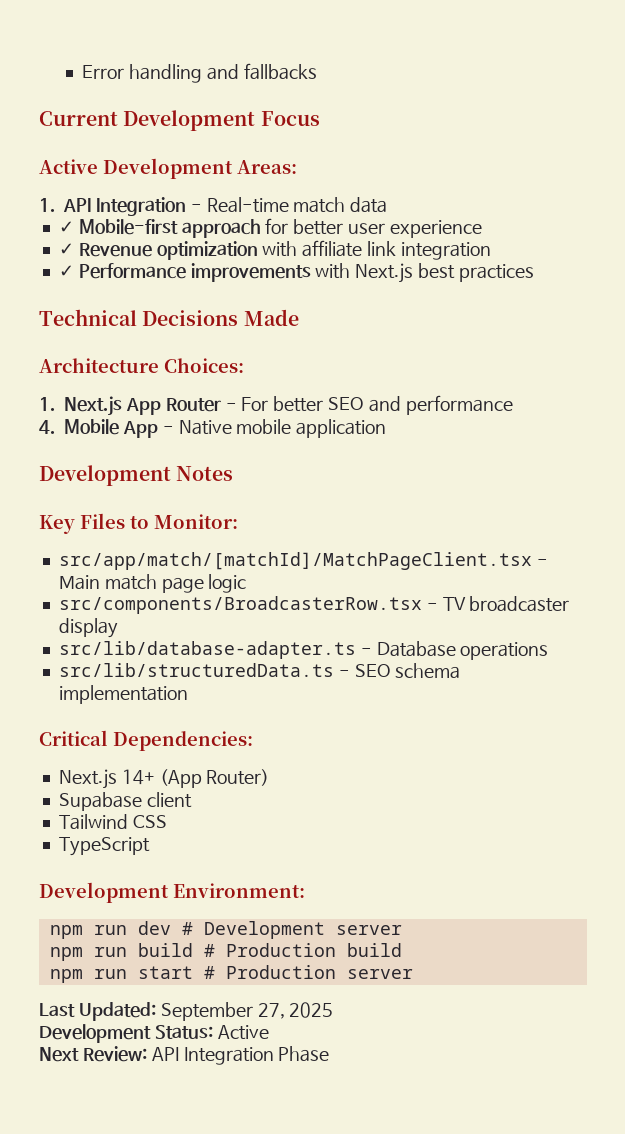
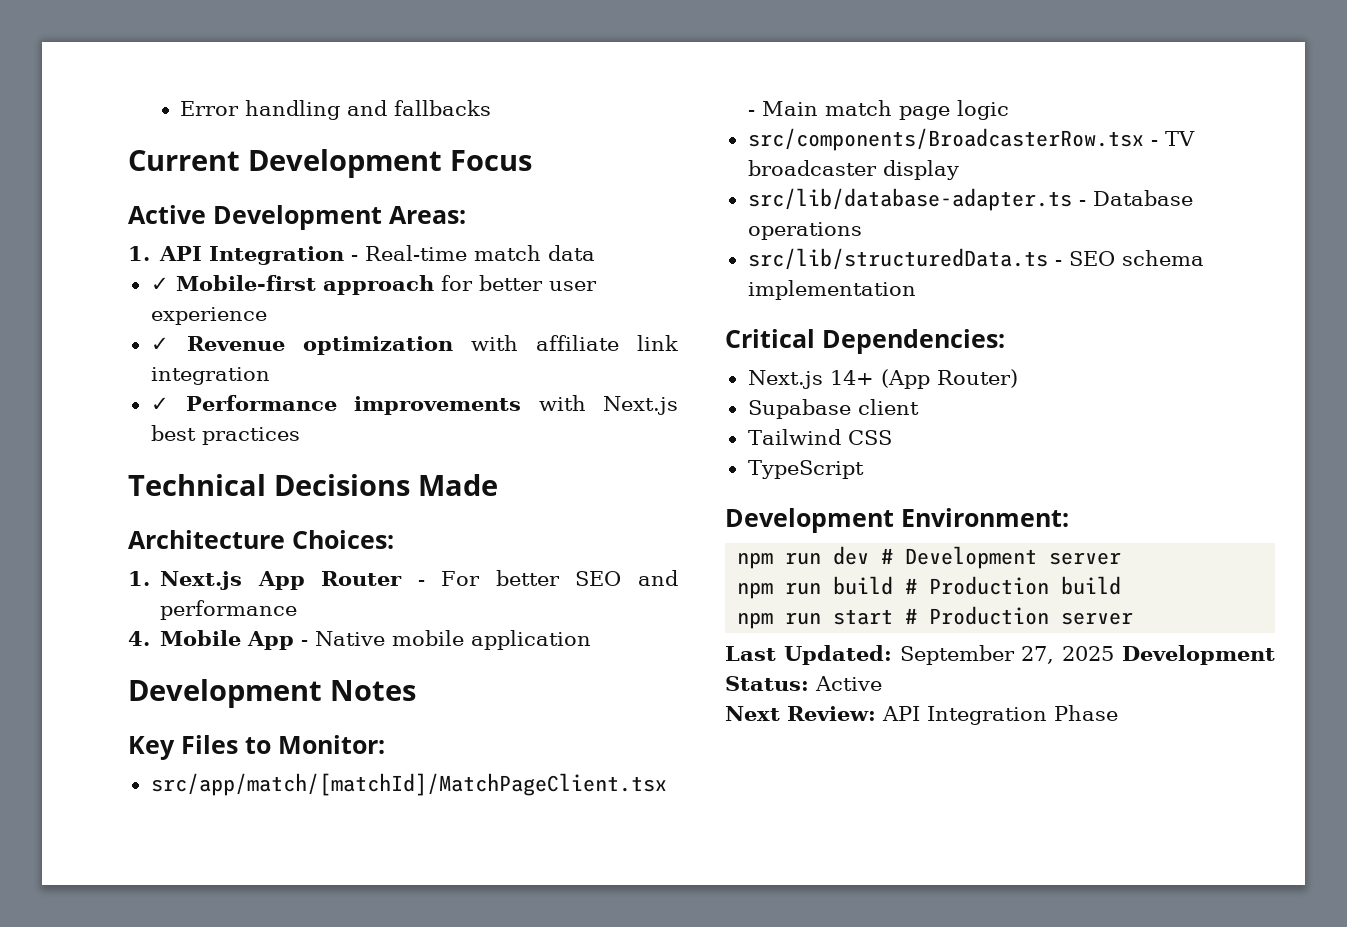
(334, 1010) // -> (1115, 653) none

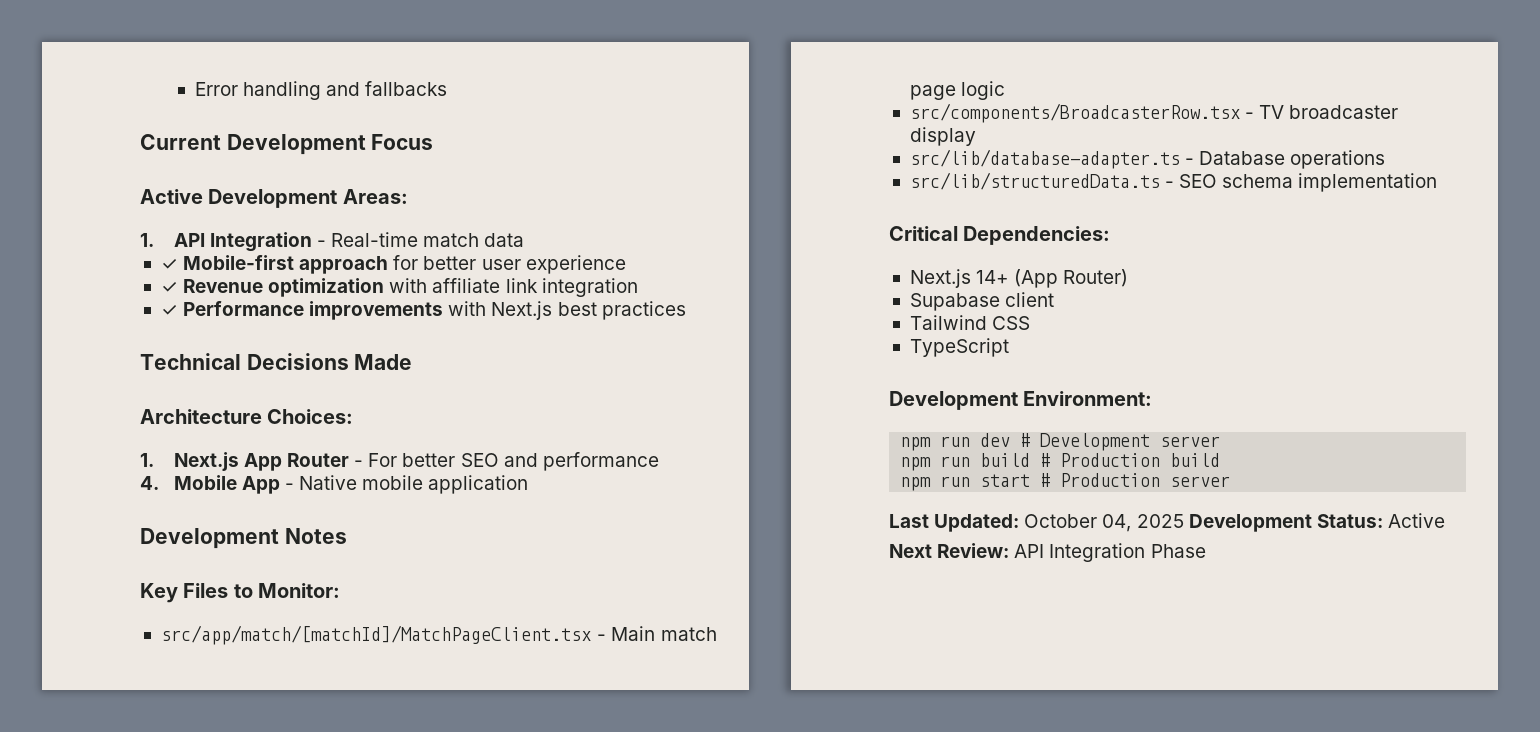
[899,645,1055,665] September 27, -> [1024,514,1132,532] October 04,

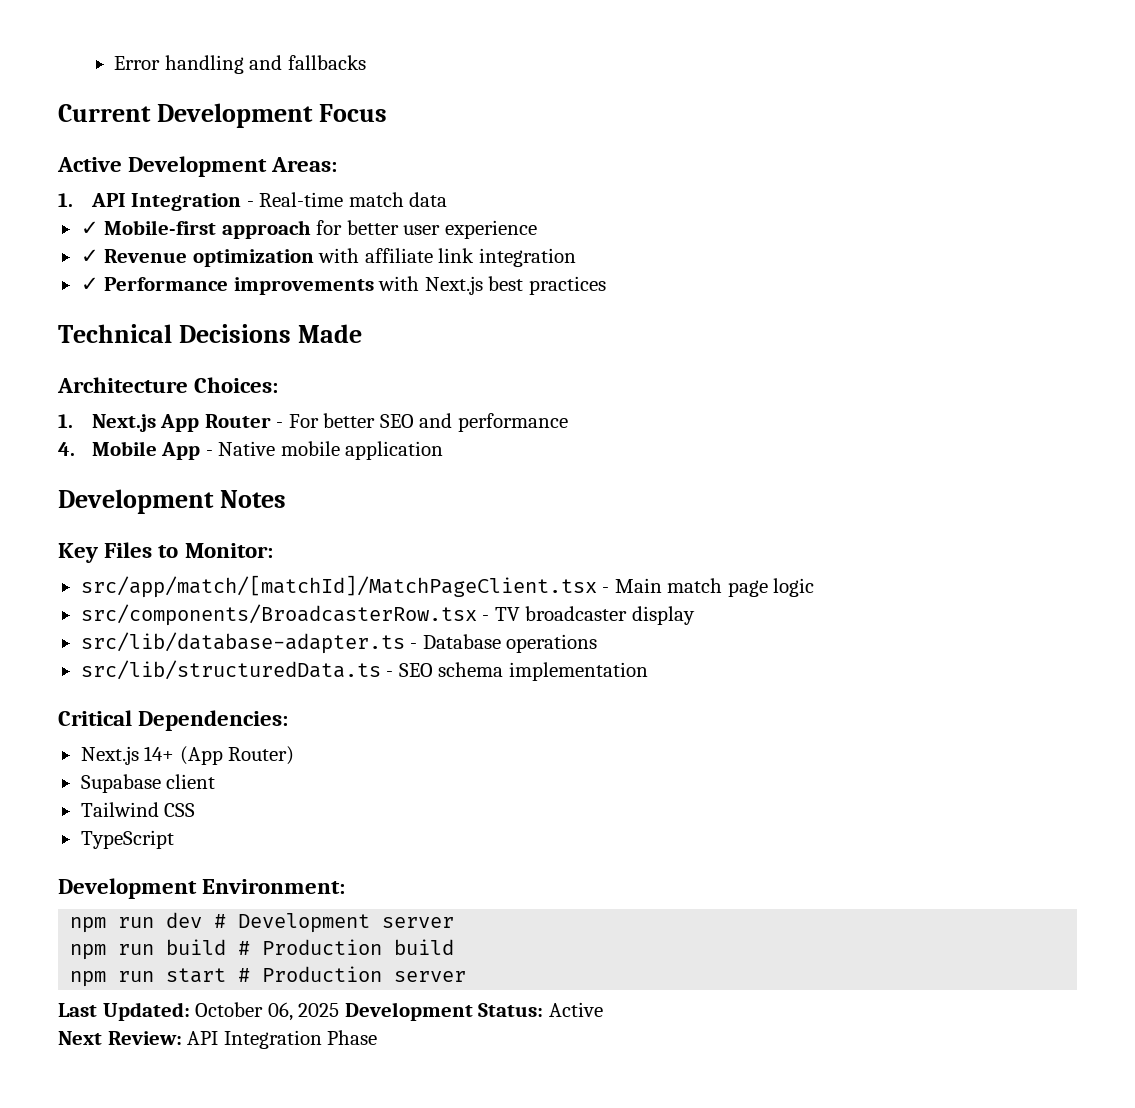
[1102,514,1132,532] 04, -> [267,1002,293,1021] 06,

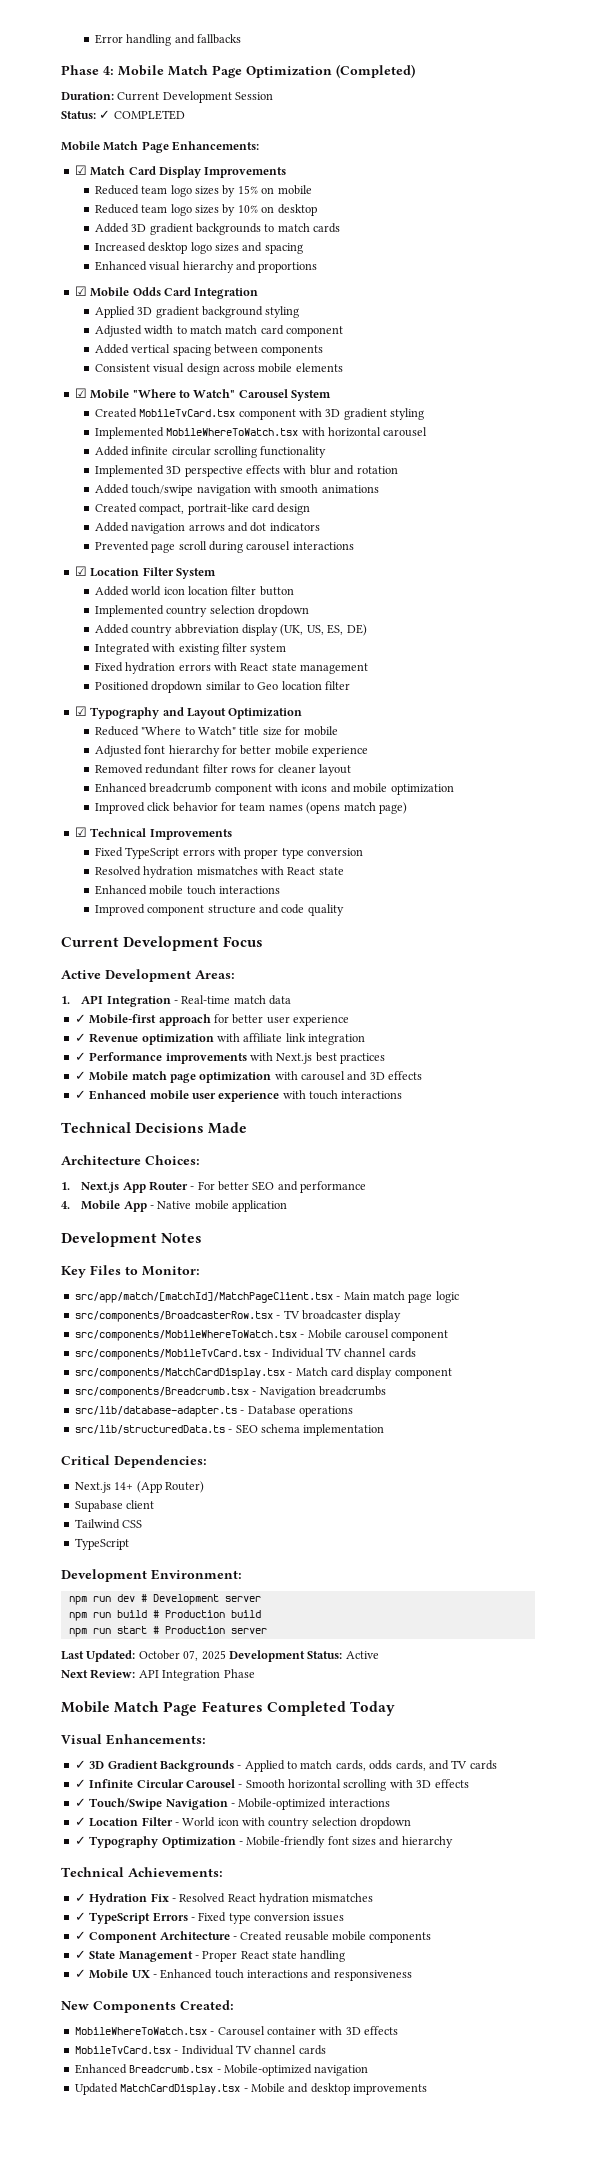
(366, 62) none -> [61,64,415,78] [61,91,274,103] [61,110,185,120] [61,141,260,153] [74,165,287,178] [94,185,312,197] [94,204,317,216] [94,223,341,235] [94,242,303,254] [94,261,318,273] [74,286,259,299] [94,306,300,318] [94,325,344,337] [94,344,324,356] [94,363,343,375] [74,388,331,401] [94,408,425,420] [94,427,428,439] [94,446,327,458] [94,465,398,477] [94,484,379,496] [94,503,311,515] [94,522,320,534] [94,541,354,553] [74,566,216,579] [94,586,294,596] [94,605,310,617] [94,624,367,636] [94,643,287,655] [94,662,369,674] [94,681,351,693] [74,706,303,719] [94,726,338,736] [94,745,369,757] [94,764,352,776] [94,783,454,795] [94,802,407,814] [74,827,232,840] [94,847,364,859] [94,866,344,878] [94,885,281,895] [94,904,344,916] // Phase 4: Mobile Match Page Optimization (Completed) // Duration: Current Development Session // Status: ✓ COMPLETED // Mobile Match Page Enhancements: // ☑ Match Card Display Improvements // Reduced team logo sizes by 15% on mobile // Reduced team logo sizes by 10% on desktop // Added 3D gradient backgrounds to match cards // Increased desktop logo sizes and spacing // Enhanced visual hierarchy and proportions // ☑ Mobile Odds Card Integration // Applied 3D gradient background styling // Adjusted width to match match card component // Added vertical spacing between components // Consistent visual design across mobile elements // ☑ Mobile "Where to Watch" Carousel System // Created MobileTvCard.tsx component with 3D gradient styling // Implemented MobileWhereToWatch.tsx with horizontal carousel // Added infinite circular scrolling functionality // Implemented 3D perspective effects with blur and rotation // Added touch/swipe navigation with smooth animations // Created compact, portrait-like card design // Added navigation arrows and dot indicators // Prevented page scroll during carousel interactions // ☑ Location Filter System // Added world icon location filter button // Implemented country selection dropdown // Added country abbreviation display (UK, US, ES, DE) // Integrated with existing filter system // Fixed hydration errors with React state management // Positioned dropdown similar to Geo location filter // ☑ Typography and Layout Optimization // Reduced "Where to Watch" title size for mobile // Adjusted font hierarchy for better mobile experience // Removed redundant filter rows for cleaner layout // Enhanced breadcrumb component with icons and mobile optimization // Improved click behavior for team names (opens match page) // ☑ Technical Improvements // Fixed TypeScript errors with proper type conversion // Resolved hydration mismatches with React state // Enhanced mobile touch interactions // Improved component structure and code quality
(606, 285) none -> [74,1071,423,1083] [74,1090,403,1102] // ✓ Mobile match page optimization with carousel and 3D effects // ✓ Enhanced mobile user experience with touch interactions
(695, 615) none -> [74,1329,449,1341] [74,1348,416,1360] [74,1367,452,1379] [74,1386,386,1398] // src/components/MobileWhereToWatch.tsx - Mobile carousel component // src/components/MobileTvCard.tsx - Individual TV channel cards // src/components/MatchCardDisplay.tsx - Match card display component // src/components/Breadcrumb.tsx - Navigation breadcrumbs
[267,1002,293,1021] 06, -> [183,1650,199,1661] 07,
(378, 1037) none -> [61,1701,395,1716] [61,1734,206,1745] [74,1760,497,1772] [74,1779,469,1791] [74,1798,390,1810] [74,1817,412,1829] [74,1836,453,1848] [61,1867,223,1877] [74,1893,374,1905] [74,1912,345,1924] [74,1931,432,1943] [74,1950,346,1962] [74,1969,412,1981] [61,2000,234,2013] [74,2026,398,2036] [74,2045,326,2055] [74,2064,369,2076] [74,2083,427,2095] // Mobile Match Page Features Completed Today // Visual Enhancements: // ✓ 3D Gradient Backgrounds - Applied to match cards, odds cards, and TV cards // ✓ Infinite Circular Carousel - Smooth horizontal scrolling with 3D effects // ✓ Touch/Swipe Navigation - Mobile-optimized interactions // ✓ Location Filter - World icon with country selection dropdown // ✓ Typography Optimization - Mobile-friendly font sizes and hierarchy // Technical Achievements: // ✓ Hydration Fix - Resolved React hydration mismatches // ✓ TypeScript Errors - Fixed type conversion issues // ✓ Component Architecture - Created reusable mobile components // ✓ State Management - Proper React state handling // ✓ Mobile UX - Enhanced touch interactions and responsiveness // New Components Created: // MobileWhereToWatch.tsx - Carousel container with 3D effects // MobileTvCard.tsx - Individual TV channel cards // Enhanced Breadcrumb.tsx - Mobile-optimized navigation // Updated MatchCardDisplay.tsx - Mobile and desktop improvements

